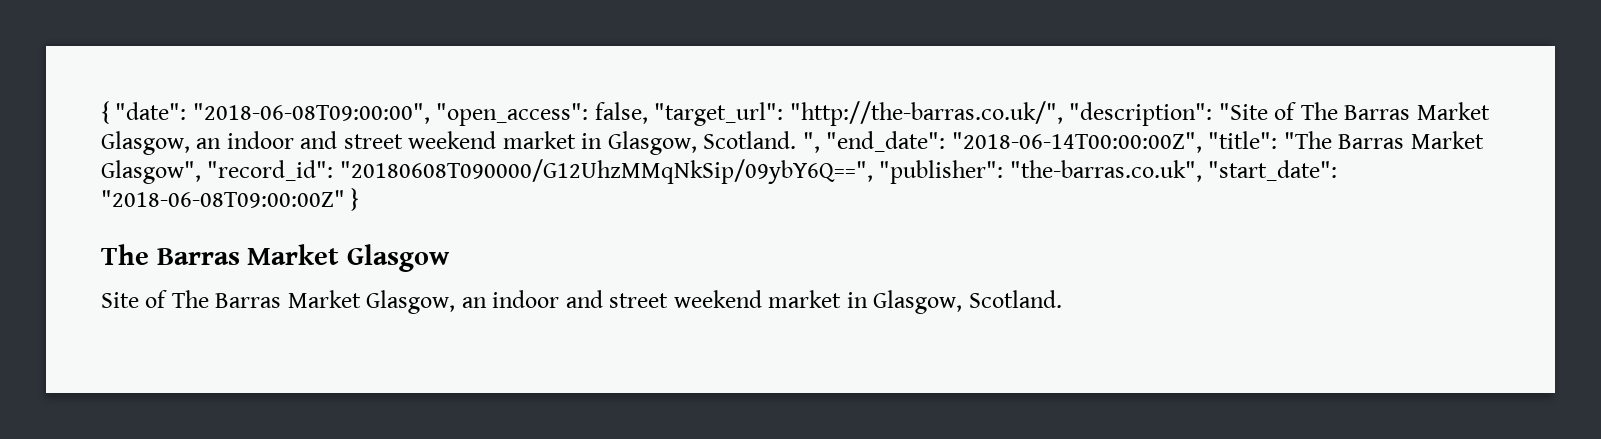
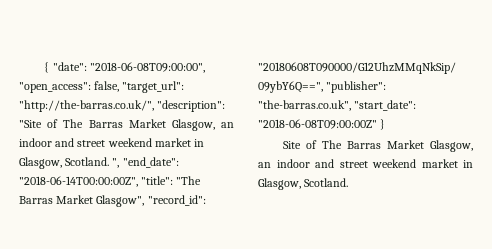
[101,244,450,272] // The Barras Market Glasgow -> (386, 124) none

